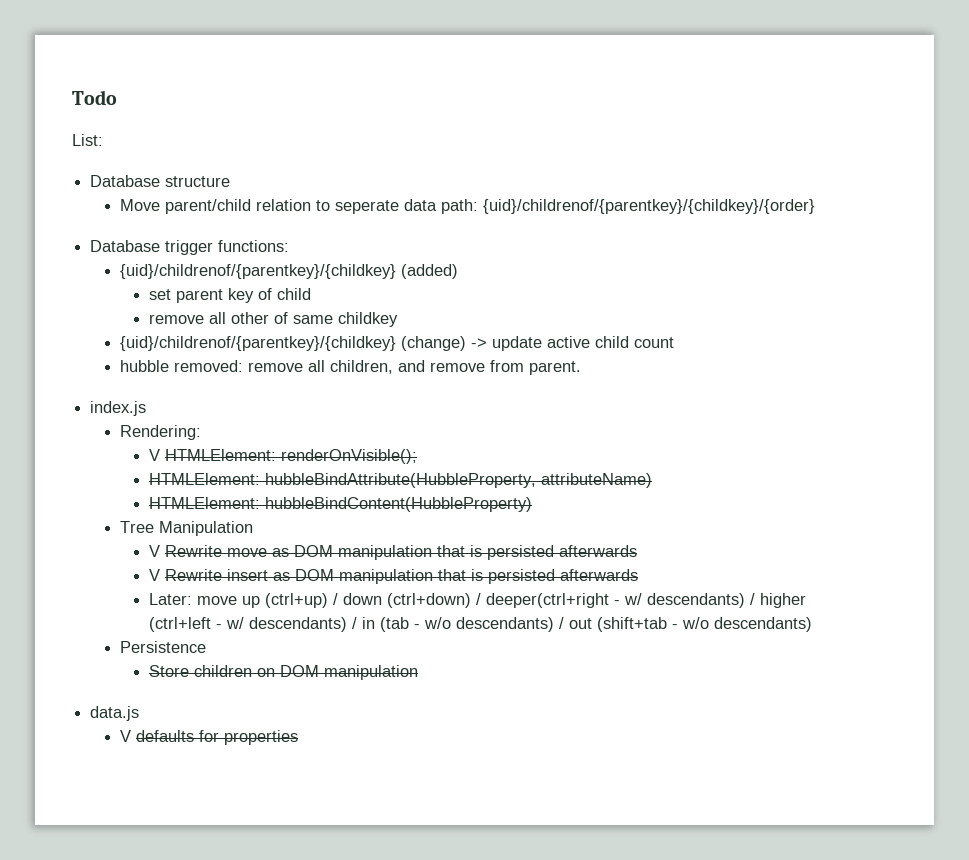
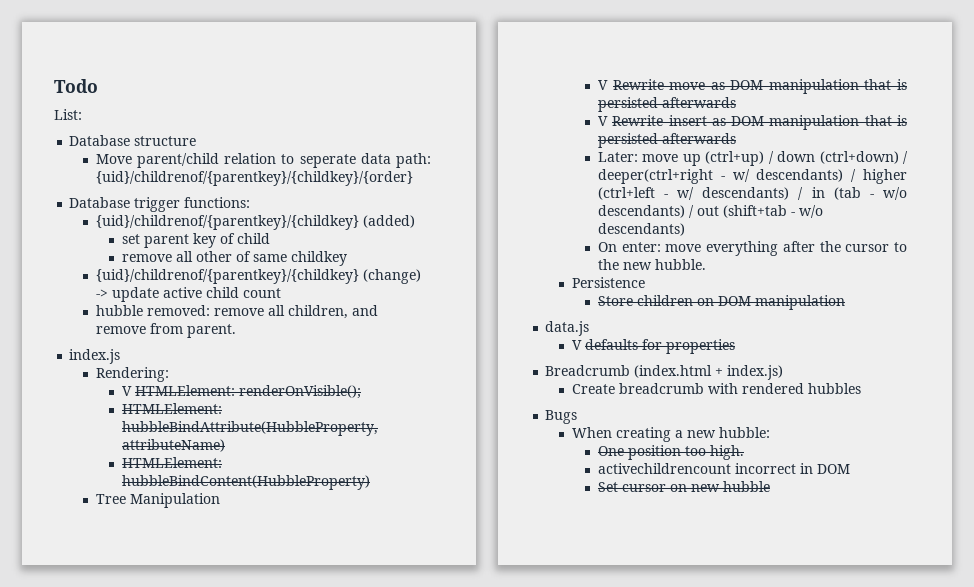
(813, 624) none -> [597,241,907,256] [597,259,706,270] // On enter: move everything after the cursor to the new hubble.
(298, 737) none -> [545,365,784,380] [571,383,861,394] [545,410,578,424] [571,427,770,442] [597,445,744,460] [597,463,850,474] [597,481,770,492] // Breadcrumb (index.html + index.js) // Create breadcrumb with rendered hubbles // Bugs // When creating a new hubble: // One position too high. // activechildrencount incorrect in DOM // Set cursor on new hubble

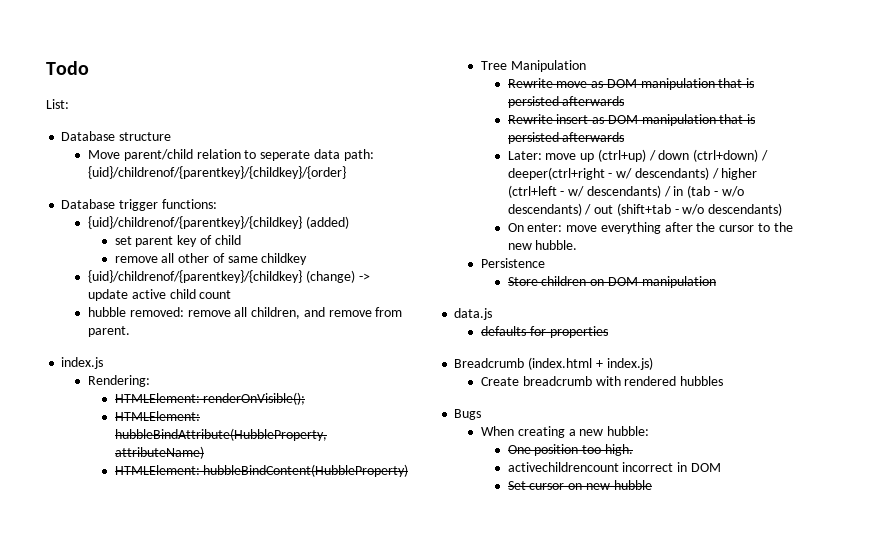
[121,386,132,396] V -> (150, 381) none
[597,80,608,90] V -> (586, 66) none
[597,116,608,126] V -> (625, 101) none
[571,340,582,350] V -> (493, 314) none

